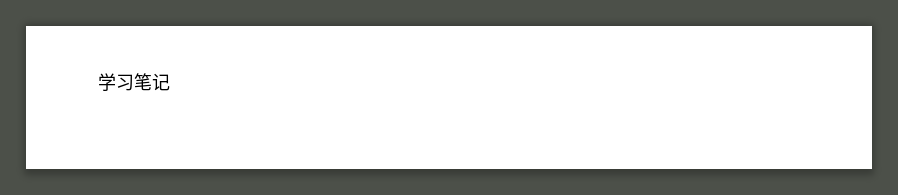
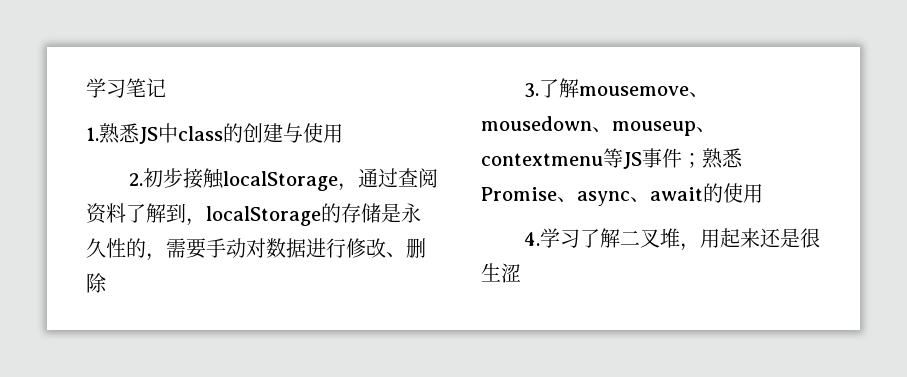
(170, 82) none -> [86,123,343,144] [128,168,438,191] [86,203,421,226] [86,238,426,261] [86,273,107,293] [523,78,709,98] [481,116,716,136] [481,148,743,169] [481,183,763,206] [523,228,820,251] [481,263,521,283] // 1.熟悉JS中class的创建与使用 // 2.初步接触localStorage，通过查阅资料了解到，localStorage的存储是永久性的，需要手动对数据进行修改、删除 // 3.了解mousemove、mousedown、mouseup、contextmenu等JS事件；熟悉Promise、async、await的使用 // 4.学习了解二叉堆，用起来还是很生涩

